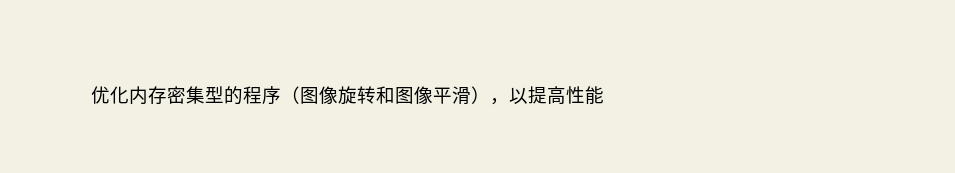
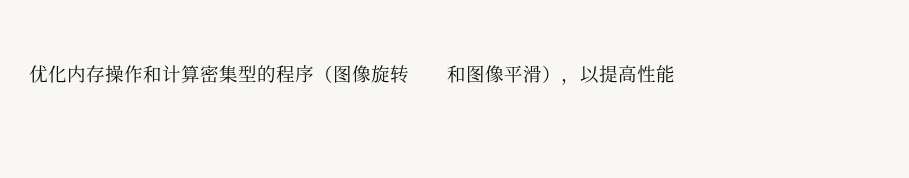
(167, 95) none -> [105,65,200,83] 操作和计算

